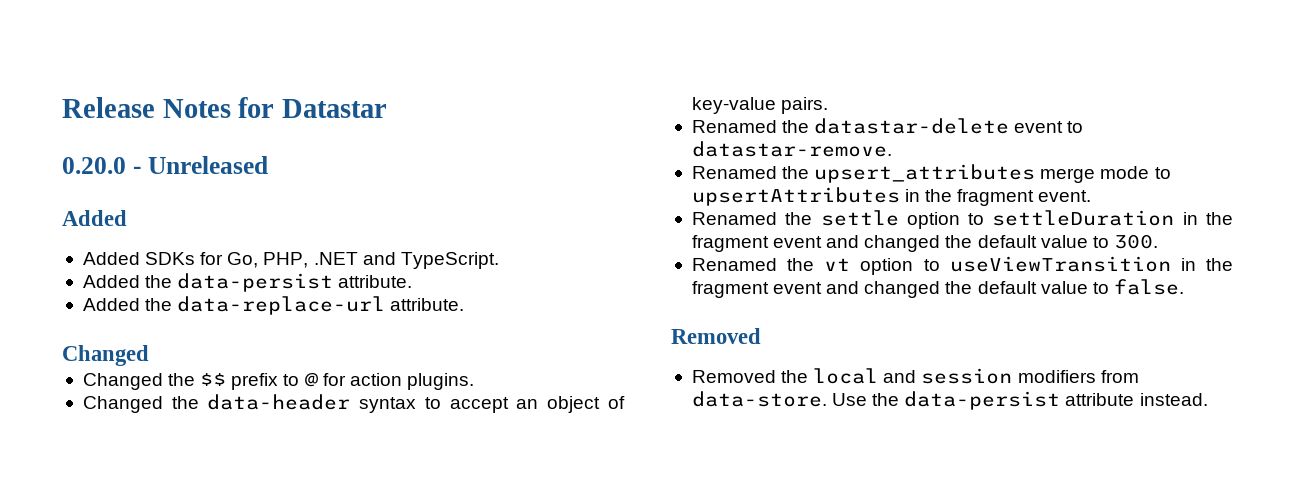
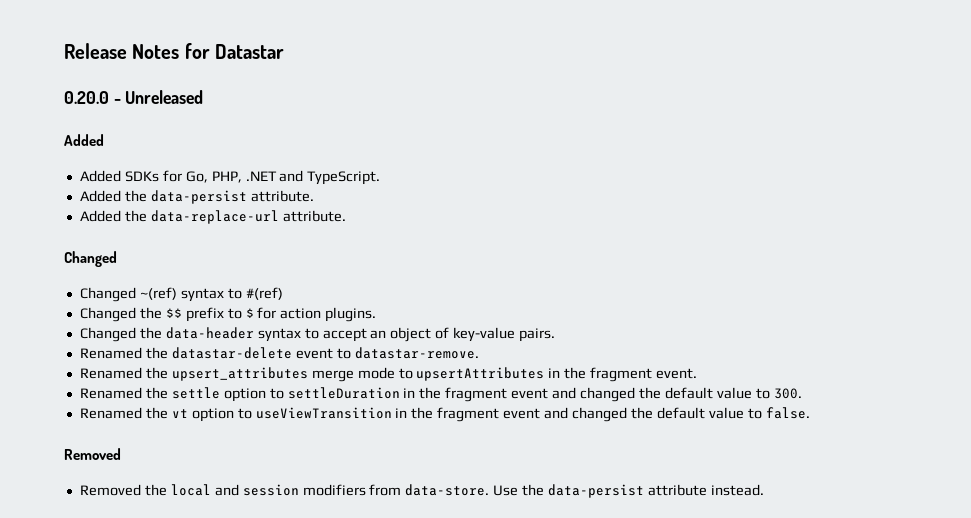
(149, 355) none -> [79,287,283,302] // Changed ~(ref) syntax to #(ref)
[304,372,318,387] @ -> [245,308,254,318] $

